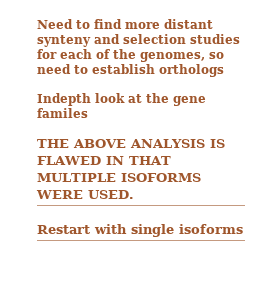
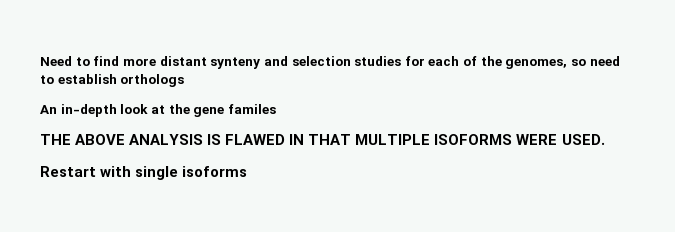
[37,93,91,106] Indepth -> [40,104,117,117] An in-depth

